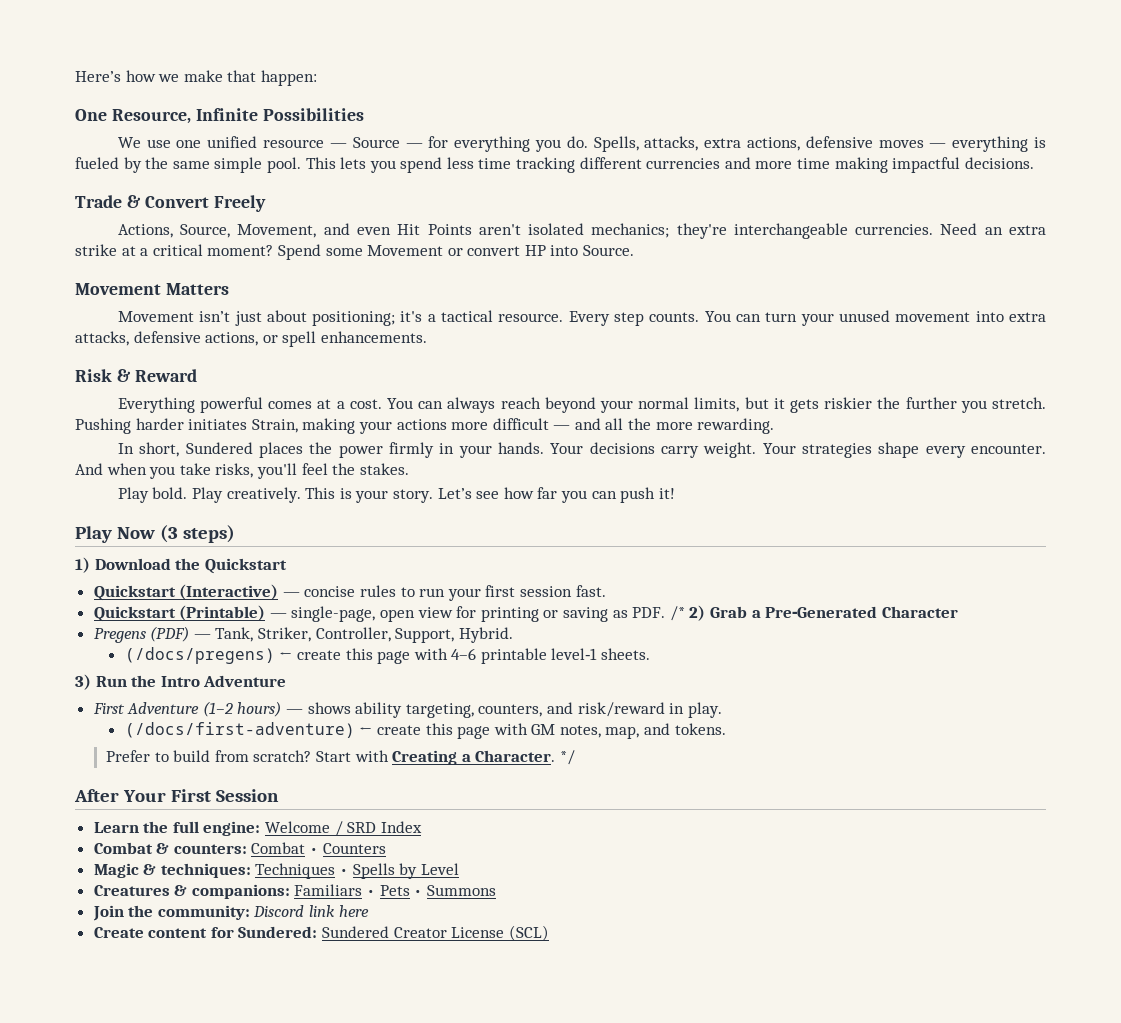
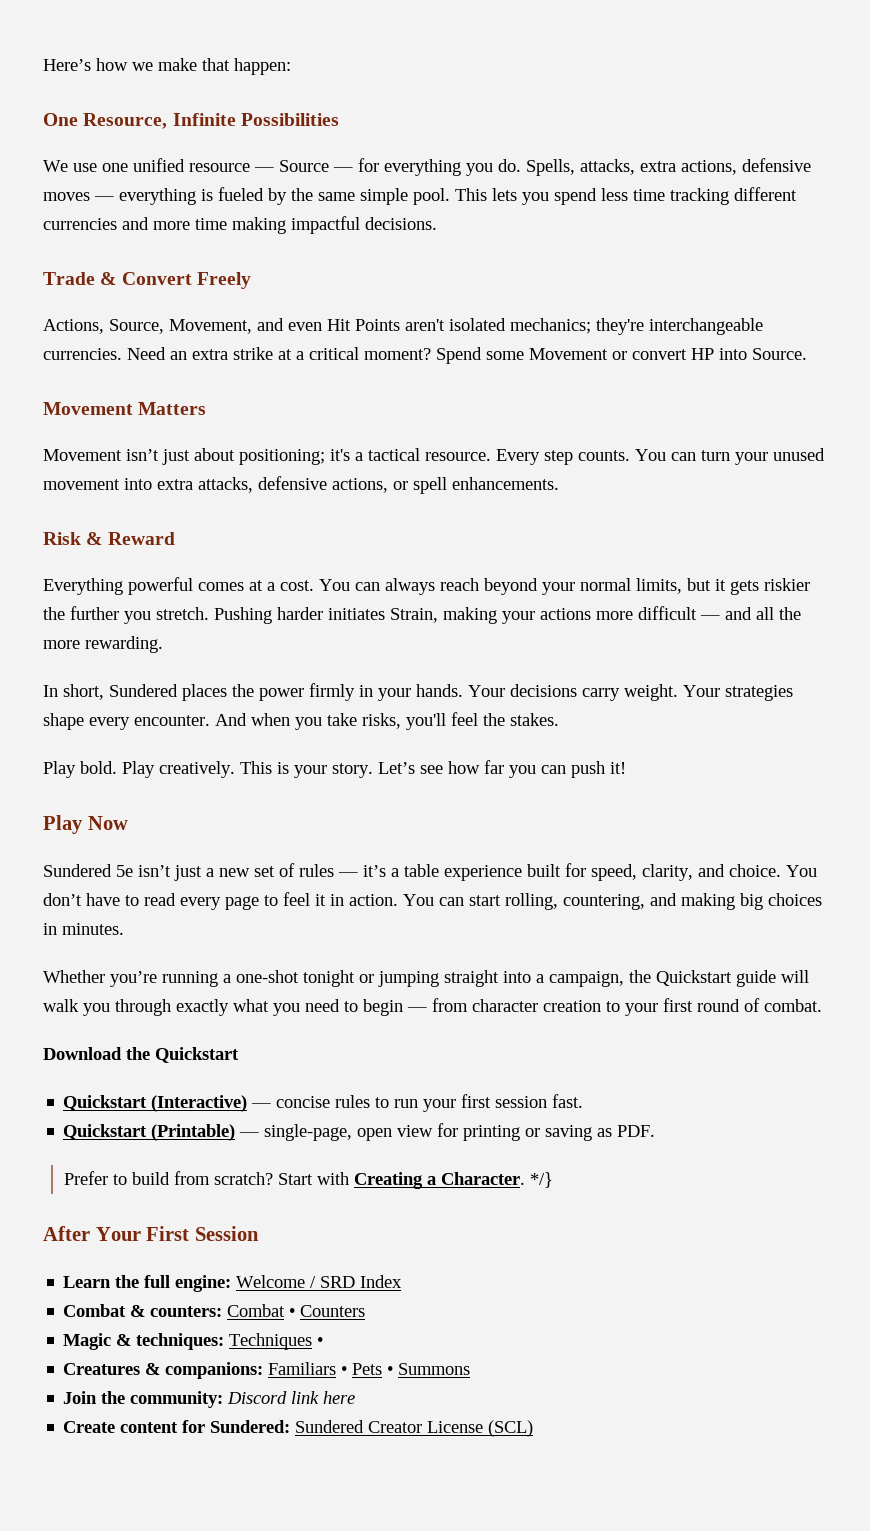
[159,525,235,543] [75,557,90,573] (3 steps) // 1) -> [43,863,817,881] [43,892,822,910] [43,923,124,935] [43,970,809,987] [43,998,822,1016] // Sundered 5e isn’t just a new set of rules — it’s a table experience built for speed, clarity, and choice. You don’t have to read every page to feel it in action. You can start rolling, countering, and making big choices in minutes. // Whether you’re running a one-shot tonight or jumping straight into a campaign, the Quickstart guide will walk you through exactly what you need to begin — from character creation to your first round of combat. //
[669,605,958,621] [93,626,513,643] [124,647,651,664] [75,674,287,690] [92,701,722,718] [124,722,726,739] /* 2) Grab a Pre‑Generated Character // Pregens (PDF) — Tank, Striker, Controller, Support, Hybrid. // (/docs/pregens) ← create this page with 4–6 printable level‑1 sheets. // 3) Run the Intro Adventure // First Adventure (1–2 hours) — shows ability targeting, counters, and risk/reward in play. // (/docs/first-adventure) ← create this page with GM notes, map, and tokens. -> (656, 1131) none
[559,750,575,765] */ -> [529,1172,553,1188] */}
[352,863,459,879] Spells by Level -> (324, 1341) none

